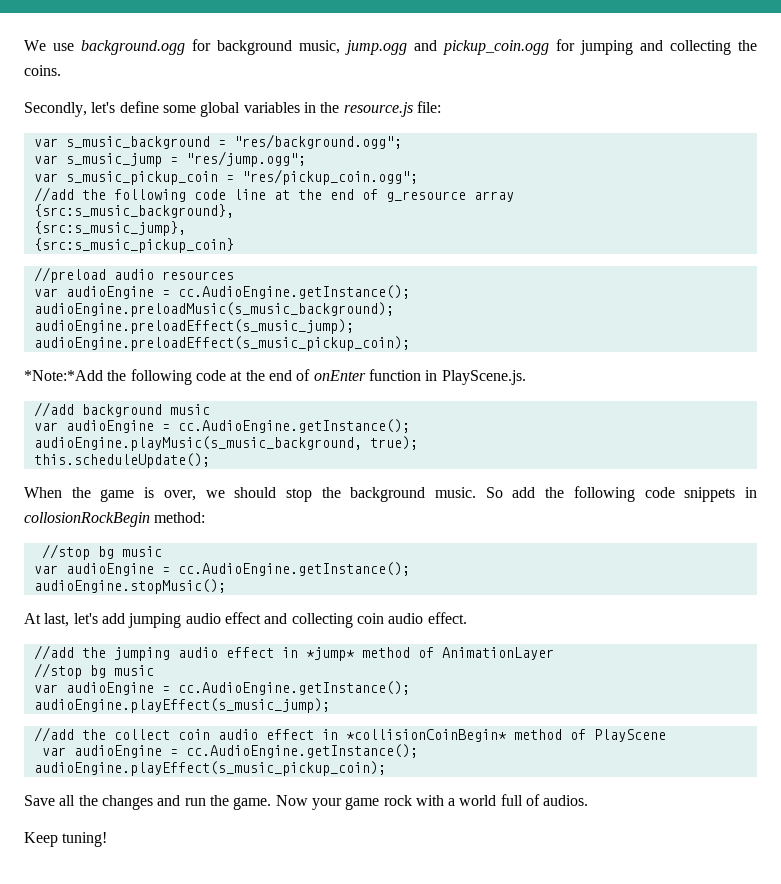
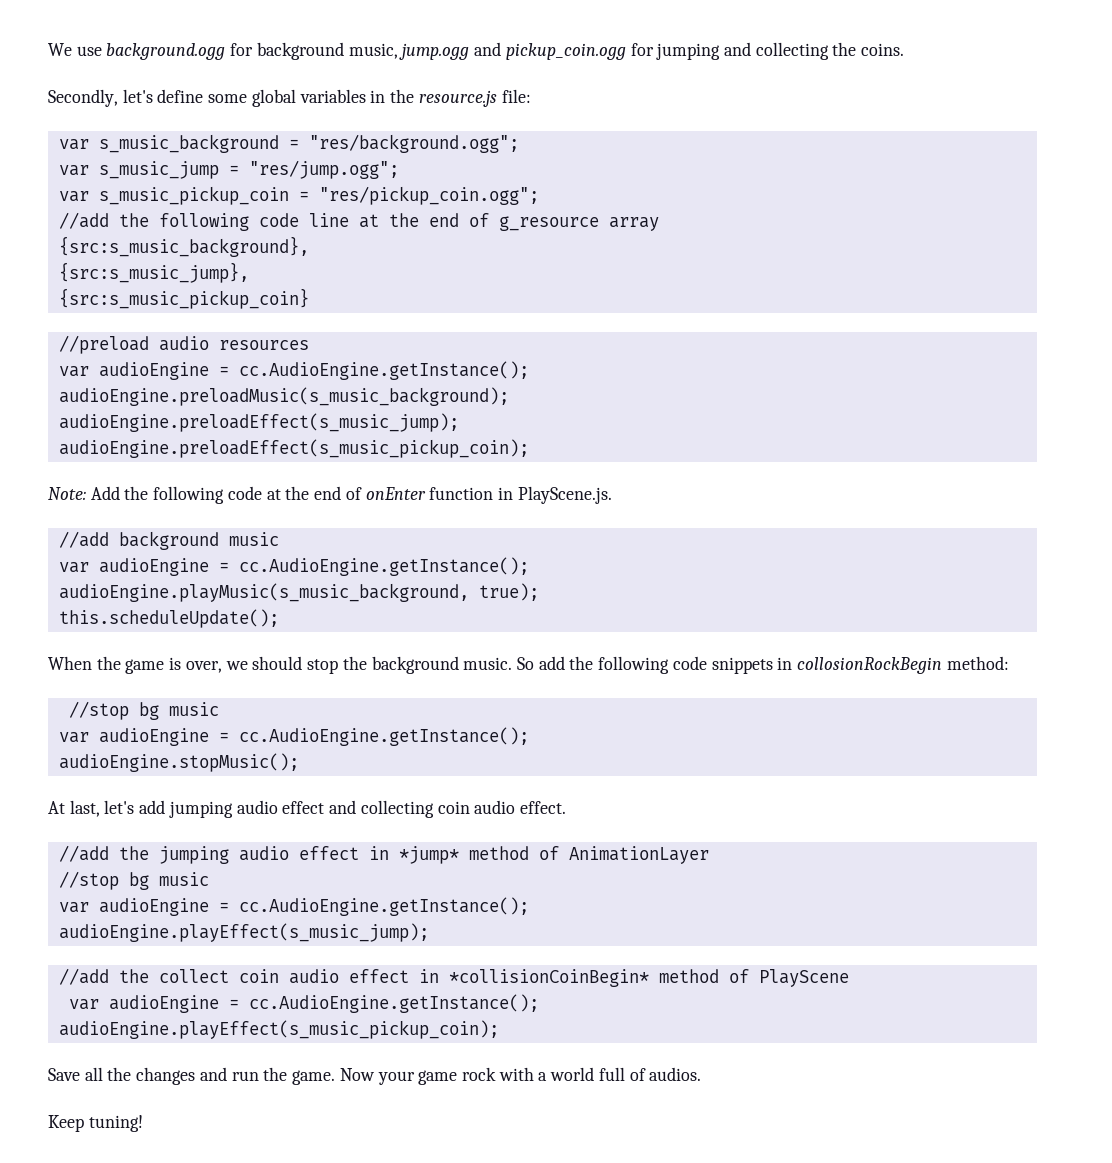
[24,370,103,381] *Note:*Add -> [48,486,120,500] Note: Add

